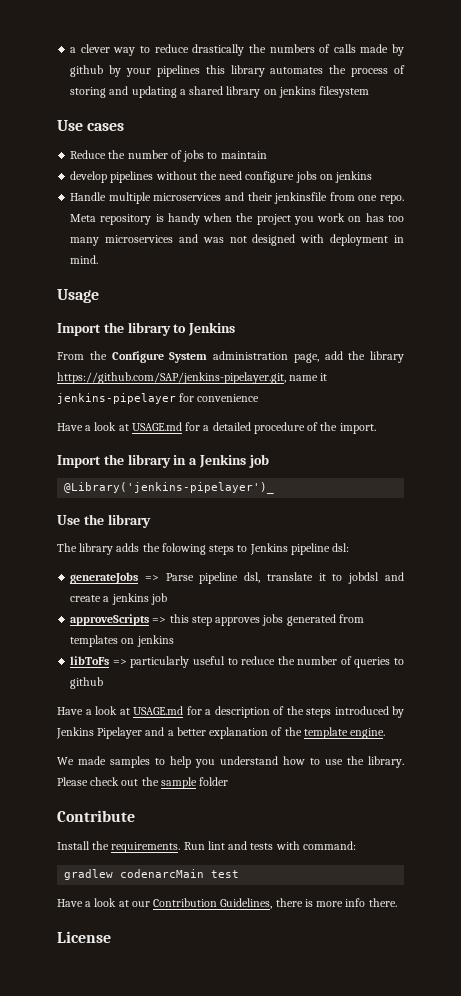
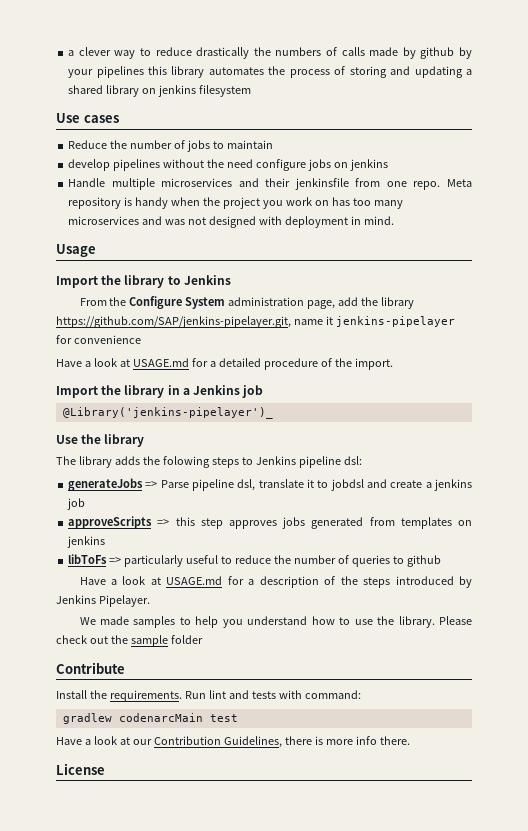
[97,727,386,739] Pipelayer and a better explanation of the template engine. -> [98,595,150,607] Pipelayer.

